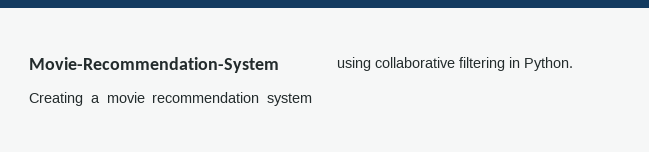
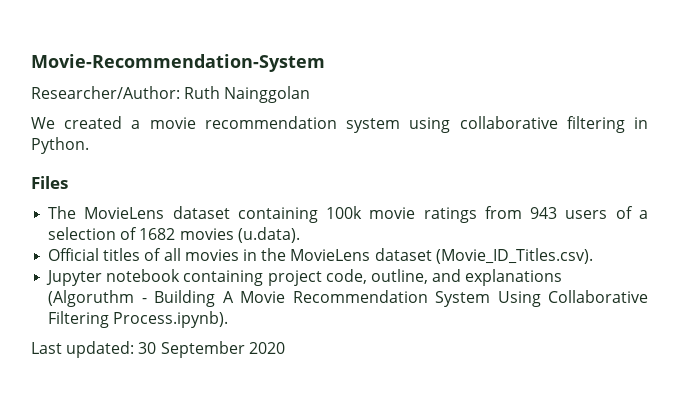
[29,92,83,106] Creating -> [31,86,311,103] [31,116,123,129] Researcher/Author: Ruth Nainggolan // We created
(573, 64) none -> [31,176,68,189] [48,206,648,223] [48,227,300,243] [48,248,593,264] [46,269,563,286] [48,290,648,307] [48,311,229,328] [31,341,285,358] // Files // The MovieLens dataset containing 100k movie ratings from 943 users of a selection of 1682 movies (u.data). // Official titles of all movies in the MovieLens dataset (Movie_ID_Titles.csv). // Jupyter notebook containing project code, outline, and explanations (Algoruthm - Building A Movie Recommendation System Using Collaborative Filtering Process.ipynb). // Last updated: 30 September 2020

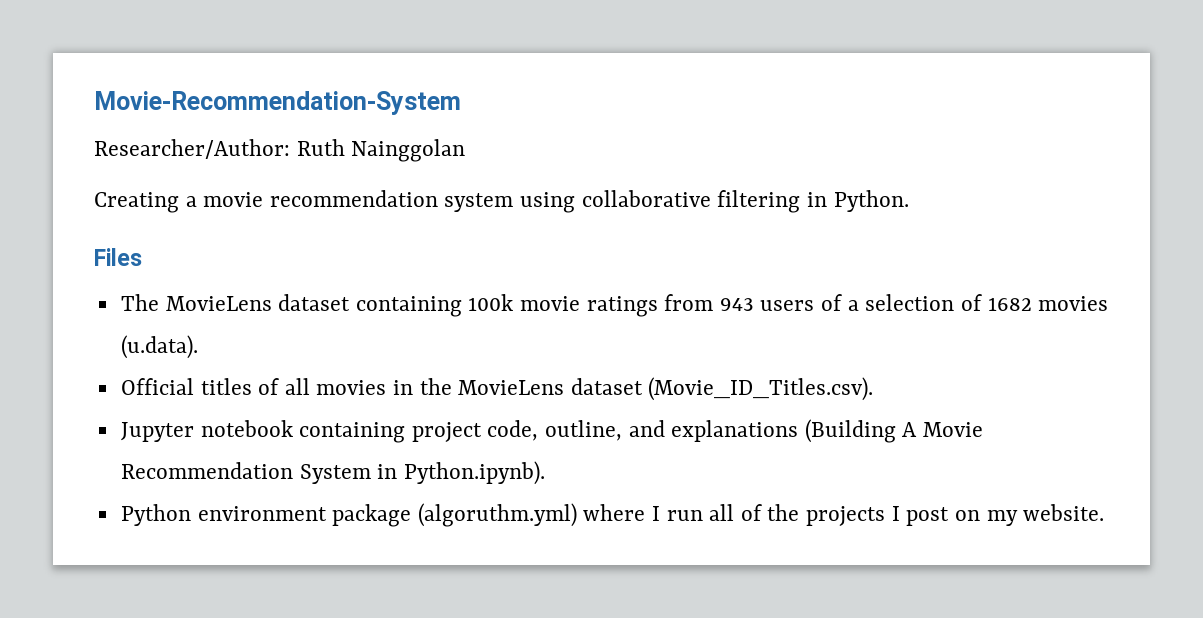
[31,116,123,129] We created -> [94,192,179,213] Creating
[48,290,216,307] (Algoruthm - Building -> [804,419,896,443] (Building
[497,290,648,307] [48,311,229,328] [31,341,285,358] Using Collaborative Filtering Process.ipynb). // Last updated: 30 September 2020 -> [377,461,545,485] [120,503,1105,527] in Python.ipynb). // Python environment package (algoruthm.yml) where I run all of the projects I post on my website.

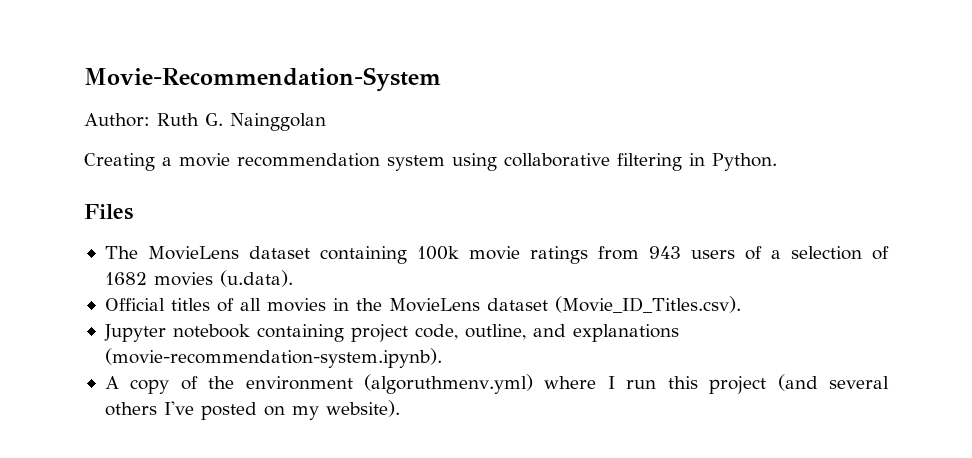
[94,139,345,159] Researcher/Author: Ruth -> [84,113,223,127] Author: Ruth G.
[804,419,984,443] [120,461,545,485] [120,503,950,527] (Building A Movie Recommendation System in Python.ipynb). // Python environment package (algoruthm.yml) where I run all of the projects I post -> [104,348,442,368] [104,374,890,394] [104,401,257,420] (movie-recommendation-system.ipynb). // A copy of the environment (algoruthmenv.yml) where I run this project (and several others I've posted
[1023,504,1105,521] website. -> [325,400,400,417] website).

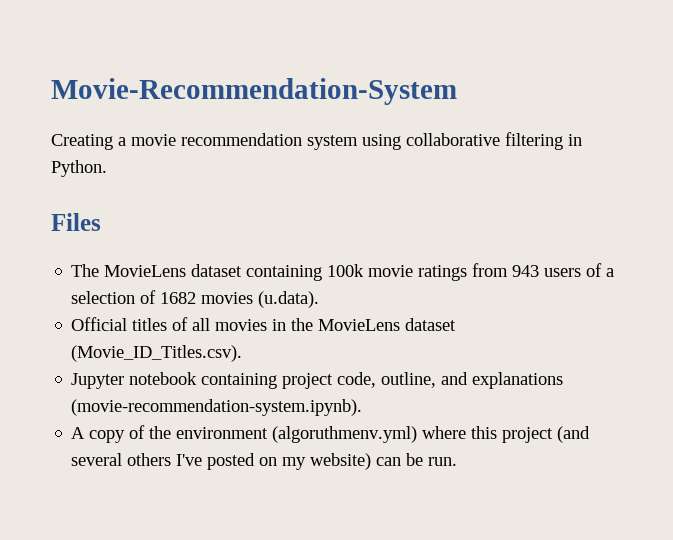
[84,113,326,131] // Author: Ruth G. Nainggolan -> (457, 91) none
[607,376,657,389] I run -> (467, 432) none
[325,400,400,417] website). -> [310,453,458,470] website) can be run.

